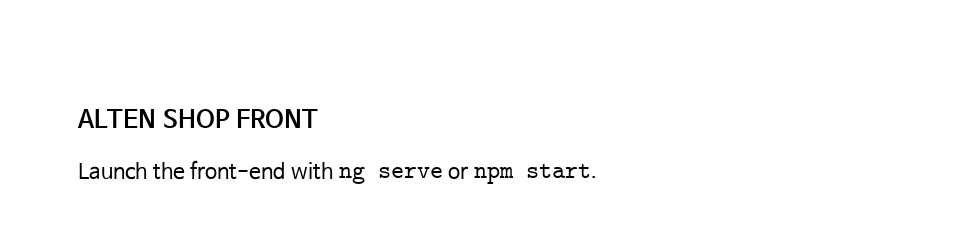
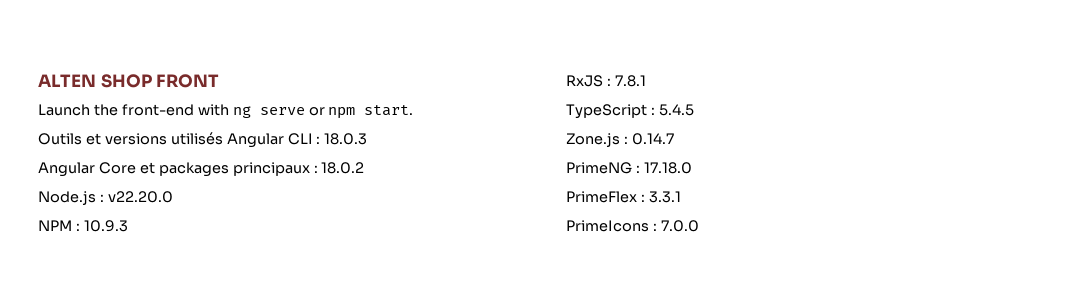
(597, 171) none -> [38,132,368,148] [38,162,365,177] [38,191,173,205] [38,220,128,232] [566,75,646,87] [566,104,694,119] [566,133,674,147] [566,162,692,174] [566,191,681,203] [566,220,699,232] // Outils et versions utilisés Angular CLI : 18.0.3 // Angular Core et packages principaux : 18.0.2 // Node.js : v22.20.0 // NPM : 10.9.3 // RxJS : 7.8.1 // TypeScript : 5.4.5 // Zone.js : 0.14.7 // PrimeNG : 17.18.0 // PrimeFlex : 3.3.1 // PrimeIcons : 7.0.0

